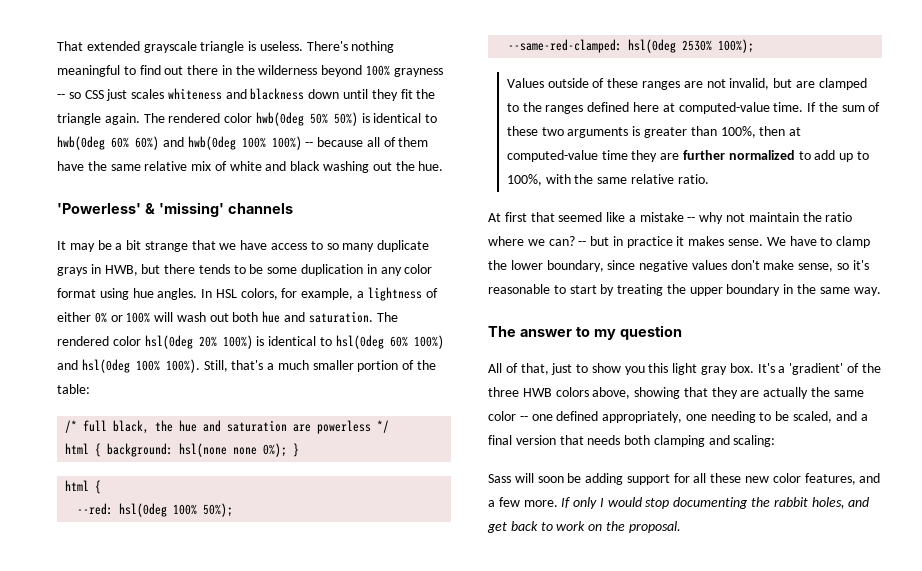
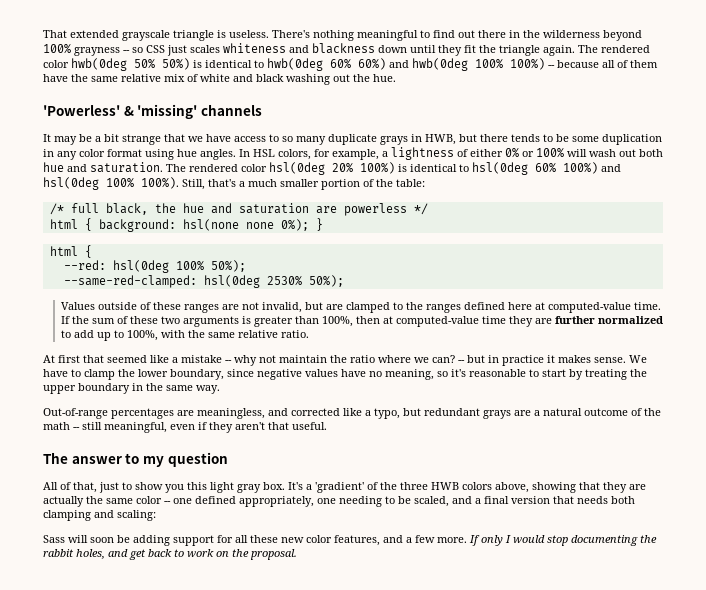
[718,39,755,53] 100%); -> [308,275,344,287] 50%);
[730,260,834,272] don't make sense, -> [341,369,434,380] have no meaning,
(881, 291) none -> [43,408,661,419] [43,422,327,433] // Out-of-range percentages are meaningless, and corrected like a typo, but redundant grays are a natural outcome of the math -- still meaningful, even if they aren't that useful.

